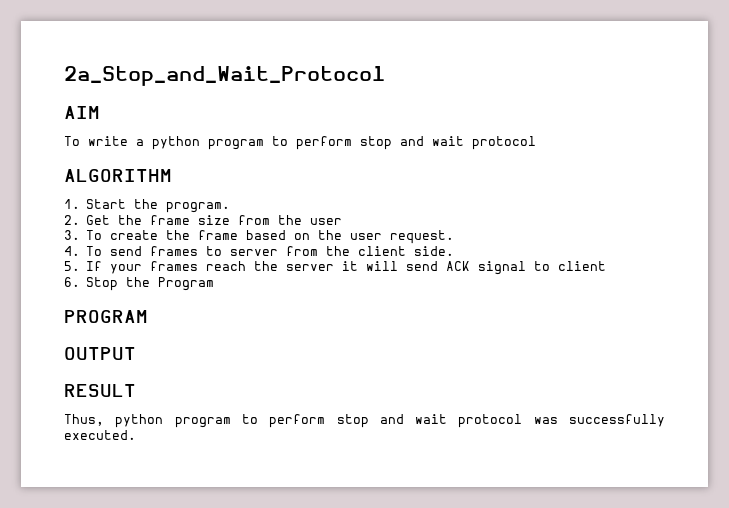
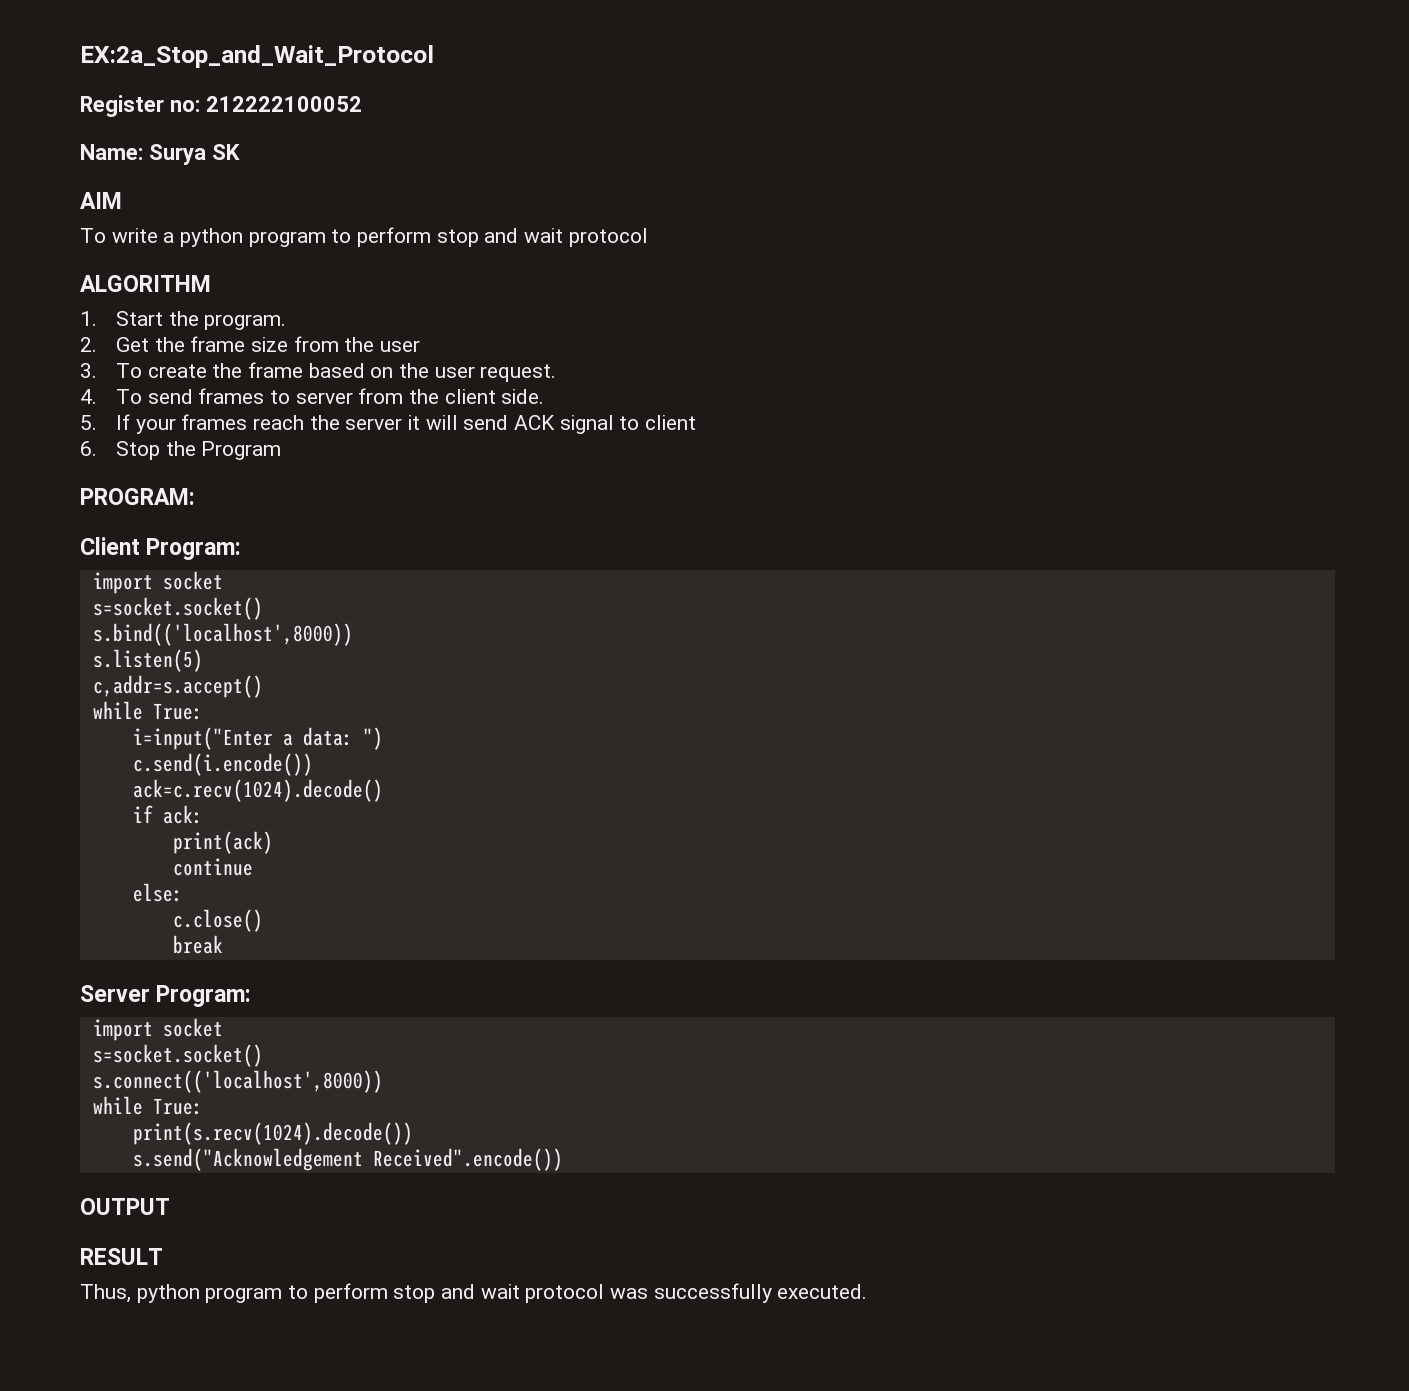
[64,66,385,86] 2a_Stop_and_Wait_Protocol -> [80,45,434,68] [80,95,362,117] [80,144,240,165] EX:2a_Stop_and_Wait_Protocol // Register no: 212222100052 // Name: Surya SK
[64,310,148,323] PROGRAM -> [80,488,195,505] [80,537,242,560] [92,571,223,594] [92,597,263,620] [92,623,353,646] [92,649,203,672] [92,675,263,698] [92,701,203,720] [132,727,383,750] [132,753,313,776] [132,779,383,802] [132,805,203,824] [172,831,273,854] [172,858,253,876] [132,883,183,902] [172,909,263,932] [172,935,223,954] [80,985,252,1007] [92,1018,223,1041] [92,1044,263,1067] [92,1070,383,1093] [92,1096,203,1115] [132,1122,413,1145] [132,1148,563,1171] PROGRAM: // Client Program: // import socket // s=socket.socket() // s.bind(('localhost',8000)) // s.listen(5) // c,addr=s.accept() // while True: // i=input("Enter a data: ") // c.send(i.encode()) // ack=c.recv(1024).decode() // if ack: // print(ack) // continue // else: // c.close() // break // Server Program: // import socket // s=socket.socket() // s.connect(('localhost',8000)) // while True: // print(s.recv(1024).decode()) // s.send("Acknowledgement Received".encode())

